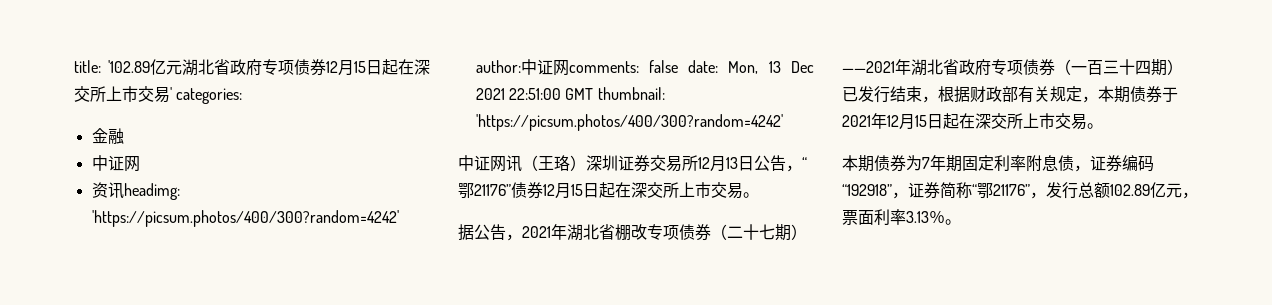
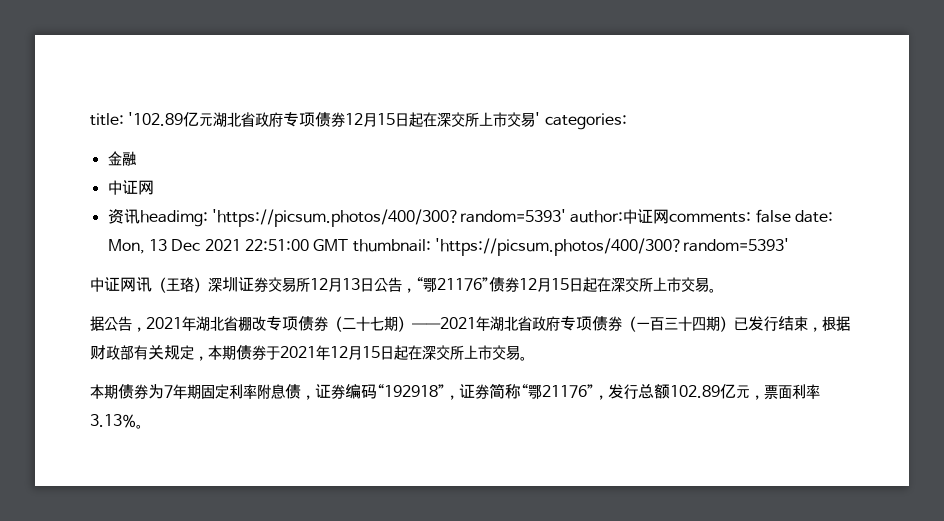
[91,210,399,227] 'https://picsum.photos/400/300?random=4242' -> [211,209,566,227] 'https://picsum.photos/400/300?random=5393'
[475,114,783,131] 'https://picsum.photos/400/300?random=4242' -> [434,238,789,256] 'https://picsum.photos/400/300?random=5393'

